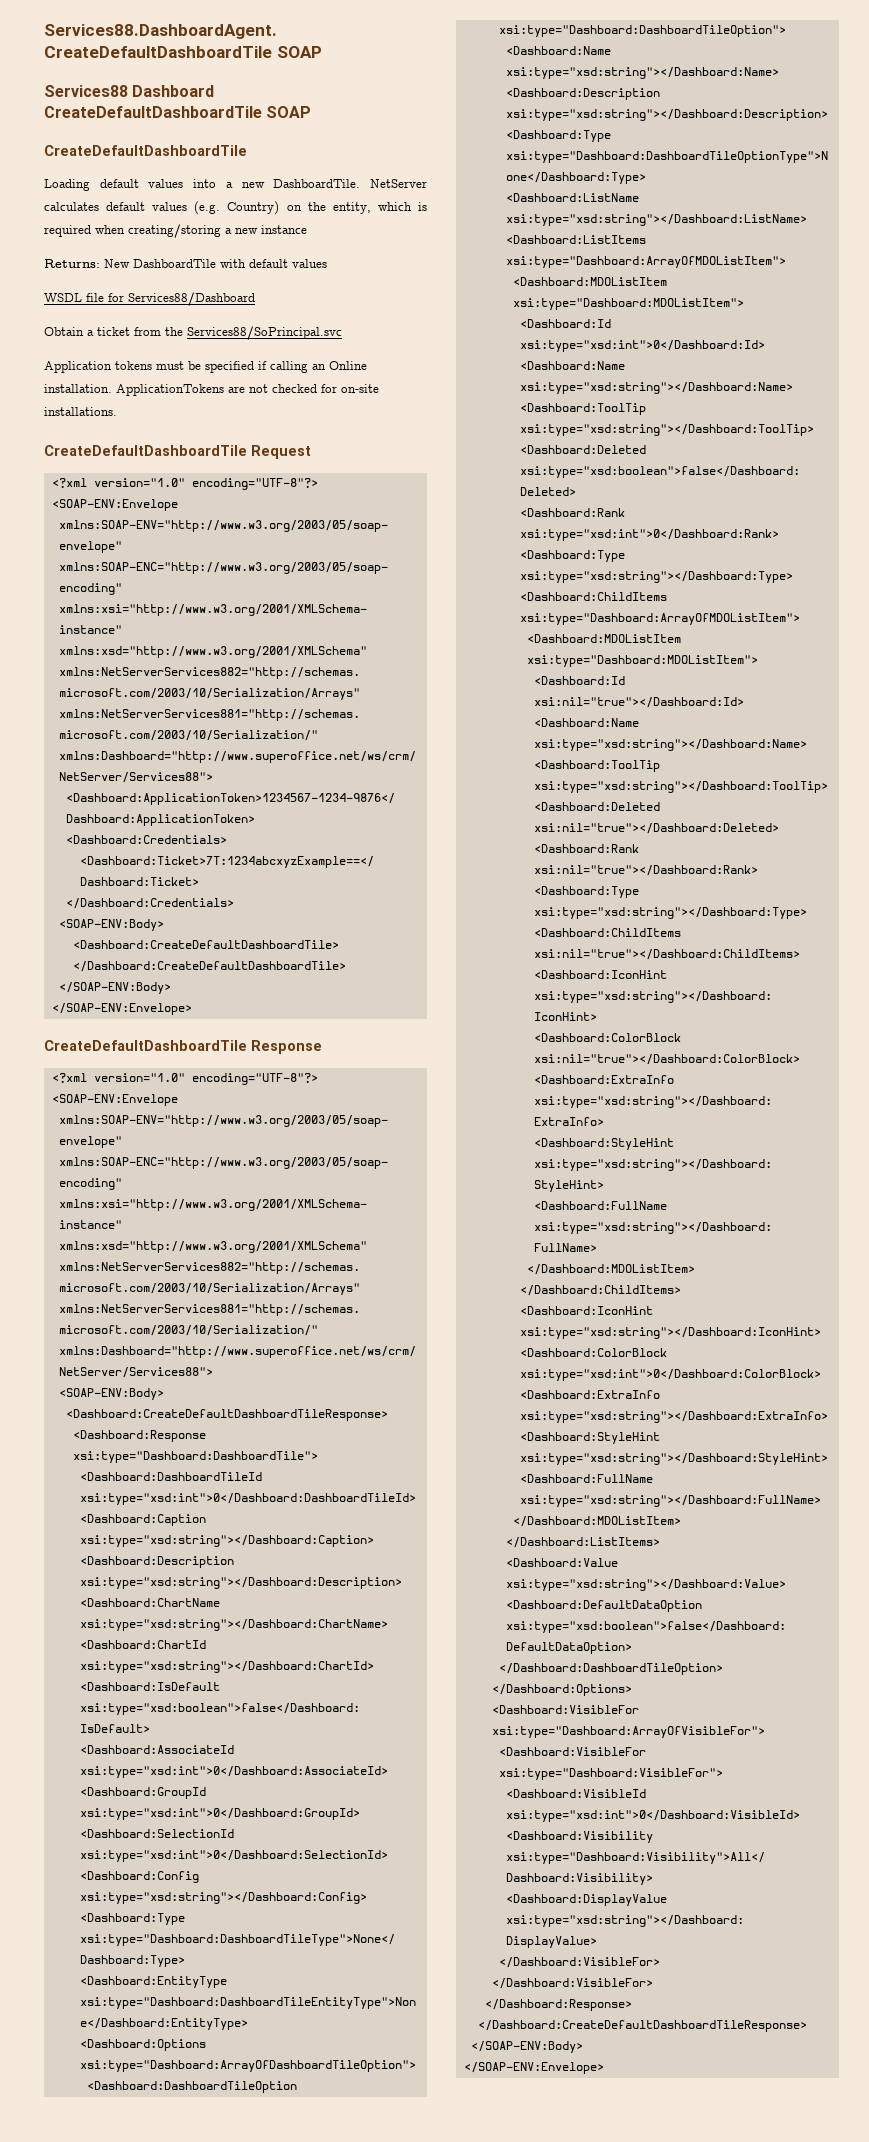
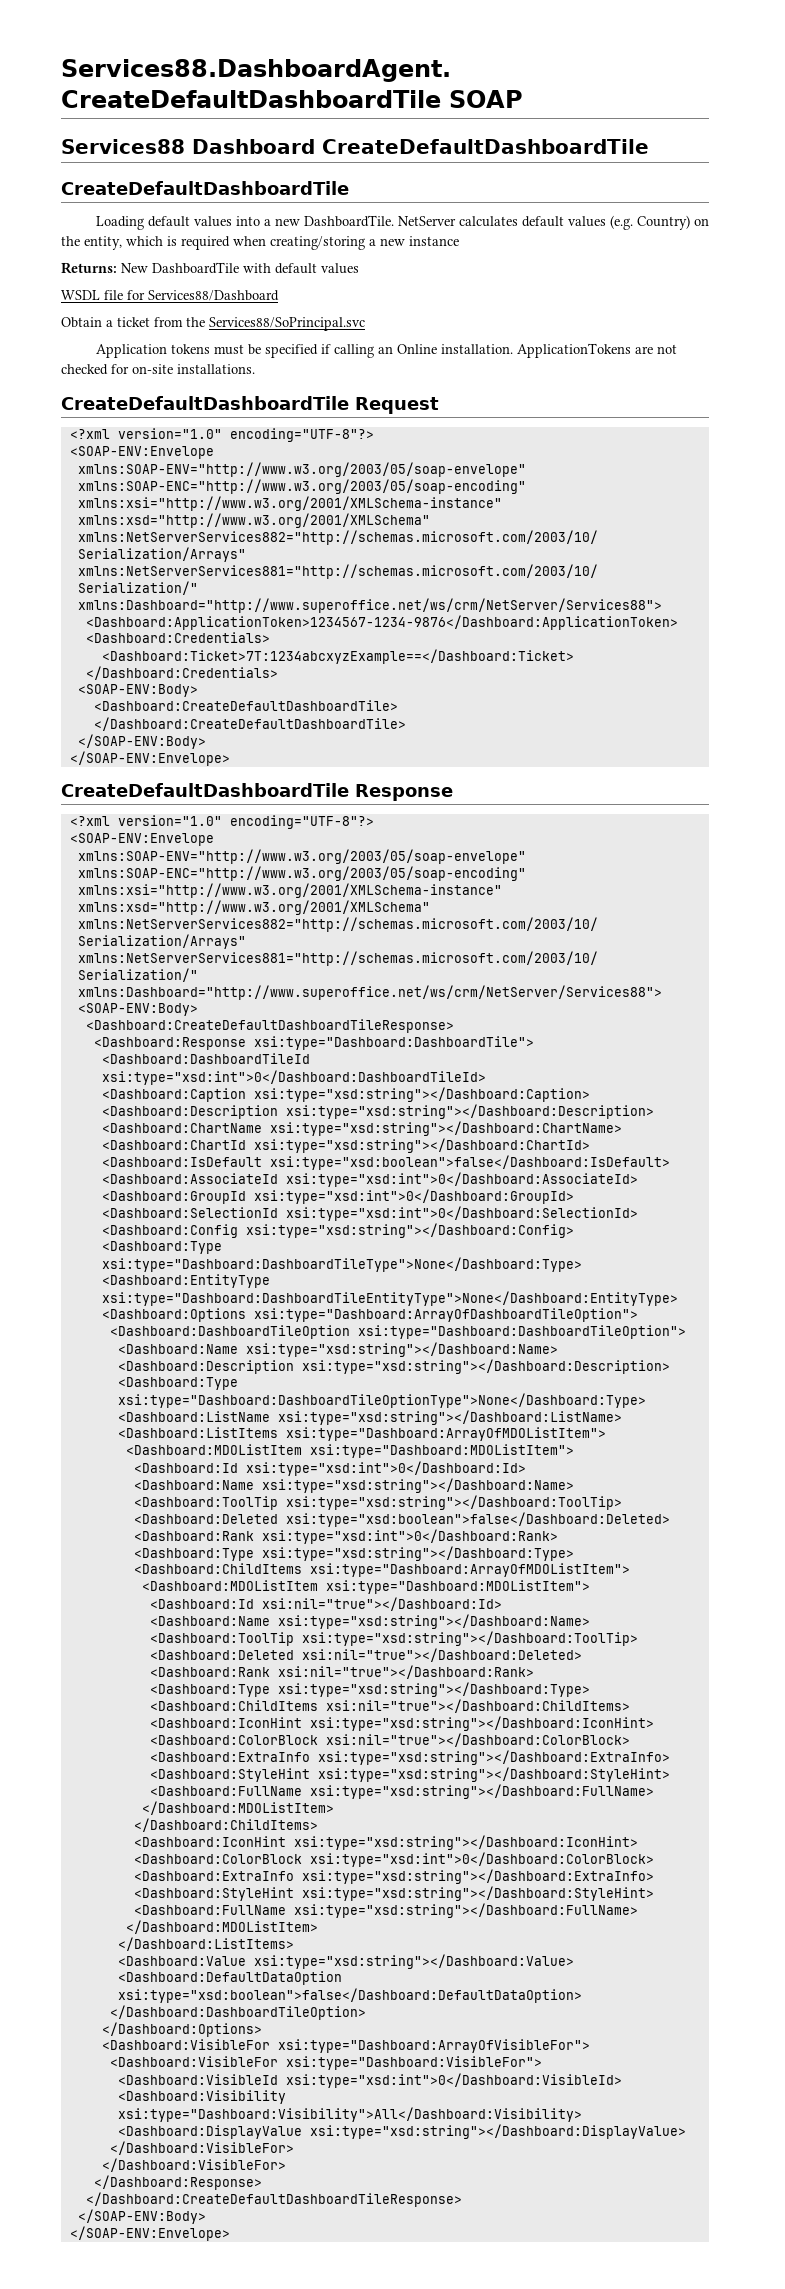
[266,106,312,118] SOAP -> (649, 146) none

